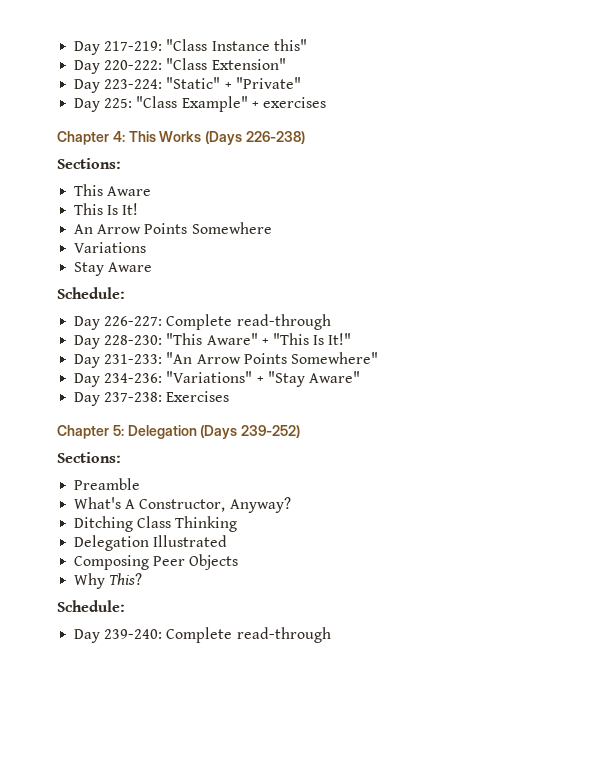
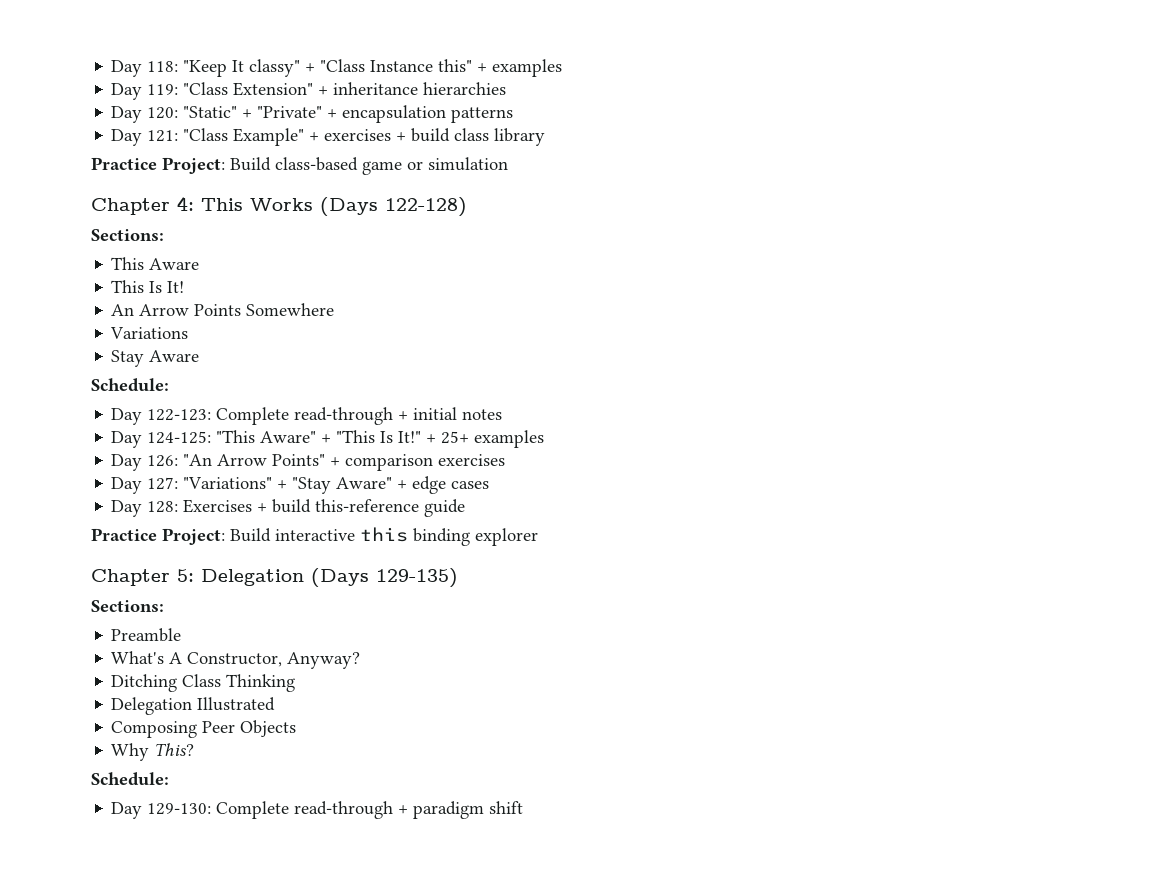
[74,41,163,55] Day 217-219: -> [111,59,316,77] Day 118: "Keep It classy" +
[74,60,163,74] // Day 220-222: -> [477,59,563,77] [111,83,179,100] + examples // Day 119:
[74,79,163,93] // Day 223-224: -> [318,82,507,95] [111,106,179,123] + inheritance hierarchies // Day 120:
[74,98,133,112] // Day 225: -> [327,105,514,123] [111,129,179,146] + encapsulation patterns // Day 121:
(326, 102) none -> [396,128,546,146] [91,157,508,175] + build class library // Practice Project: Build class-based game or simulation
[245,131,305,144] 226-238) -> [385,197,467,217] 122-128)
[104,314,331,330] [74,335,163,349] 226-227: Complete read-through // Day 228-230: -> [147,407,503,425] [111,431,212,448] 122-123: Complete read-through + initial notes // Day 124-125:
[74,354,163,368] // Day 231-233: -> [426,430,545,448] [111,454,179,471] + 25+ examples // Day 126:
[243,352,378,364] [74,373,163,387] Points Somewhere" // Day 234-236: -> [272,454,506,471] [111,477,179,494] Points" + comparison exercises // Day 127:
[74,392,163,406] // Day 237-238: -> [397,476,490,494] [111,500,179,517] + edge cases // Day 128:
(230, 396) none -> [257,499,466,517] [91,527,538,546] + build this-reference guide // Practice Project: Build interactive this binding explorer
[241,425,301,438] 239-252) -> [376,568,458,588] 129-135)
[104,627,331,643] 239-240: Complete read-through -> [147,801,524,819] 129-130: Complete read-through + paradigm shift

